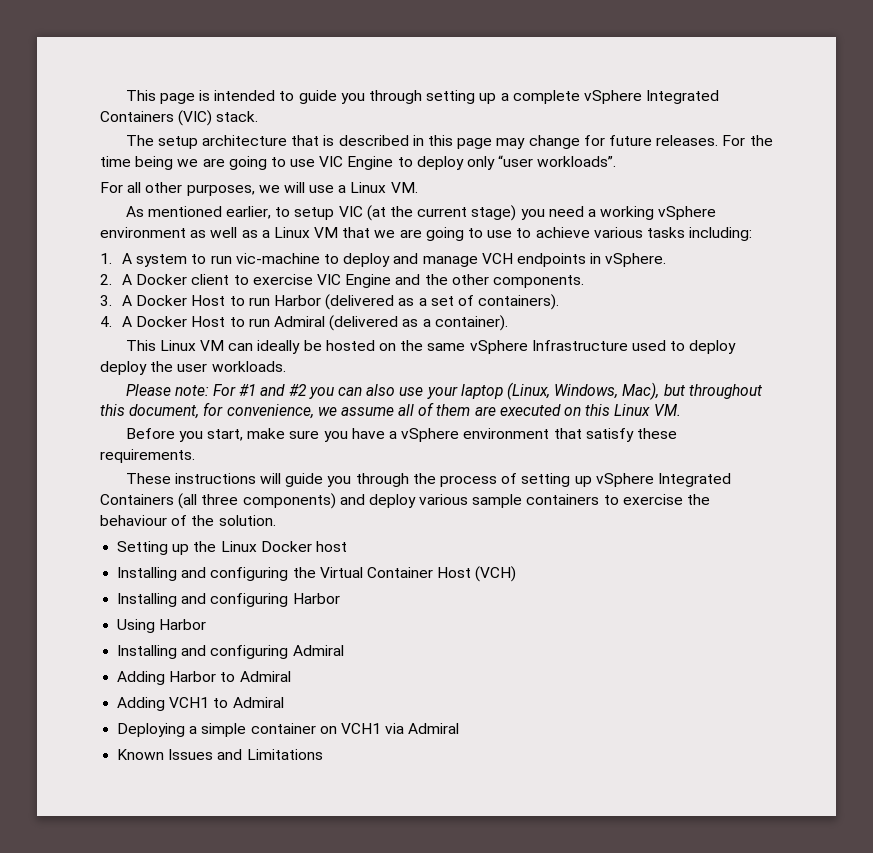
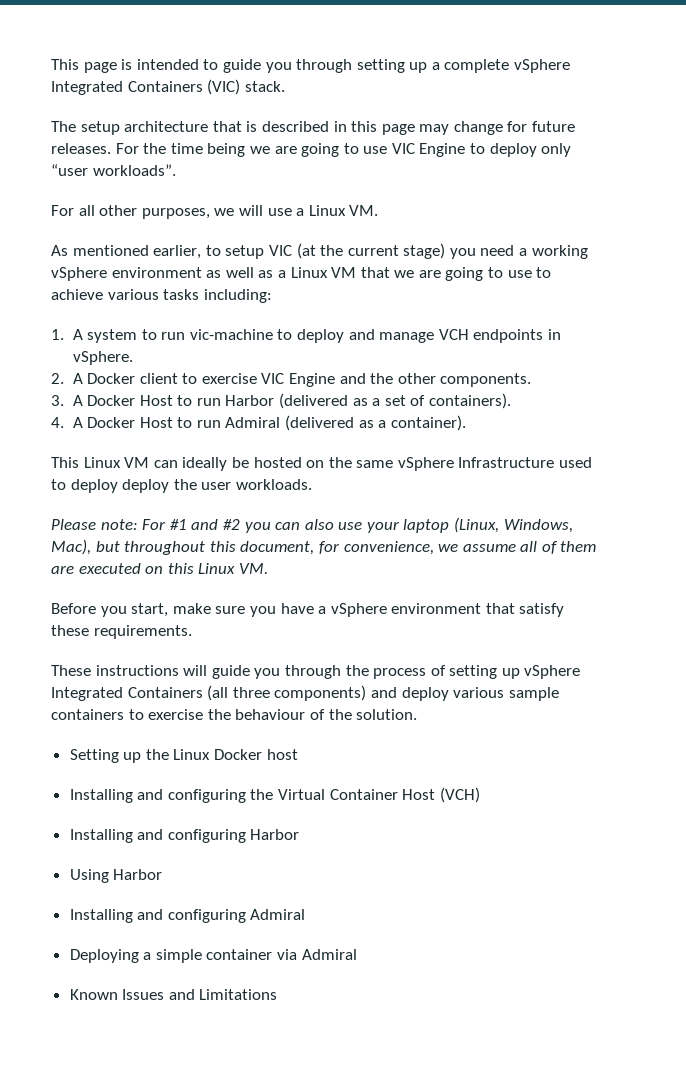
[117,671,291,685] [117,697,284,711] // Adding Harbor to Admiral // Adding VCH1 to Admiral -> (306, 914) none
[319,723,381,734] on VCH1 -> (273, 954) none

